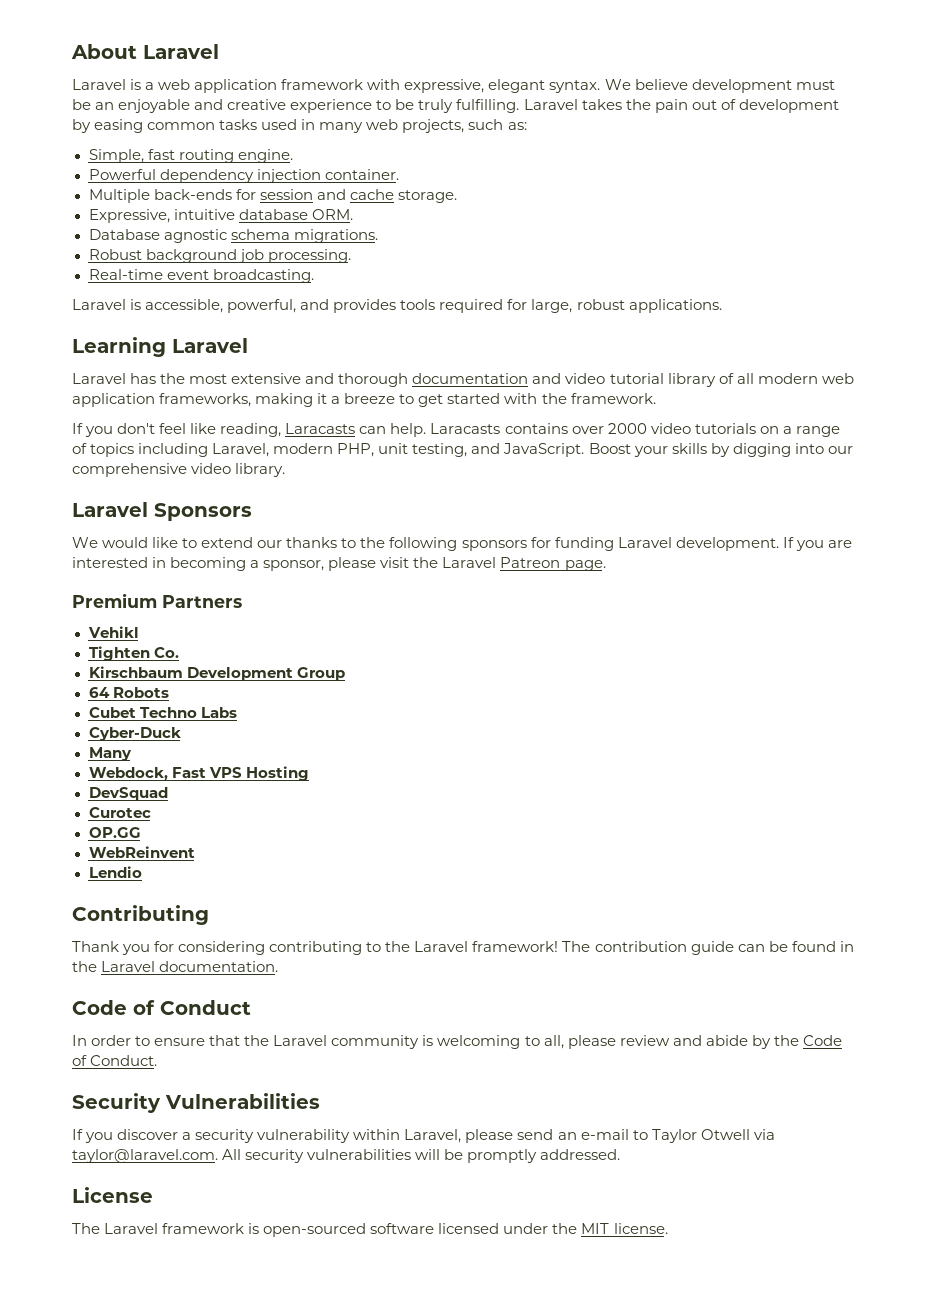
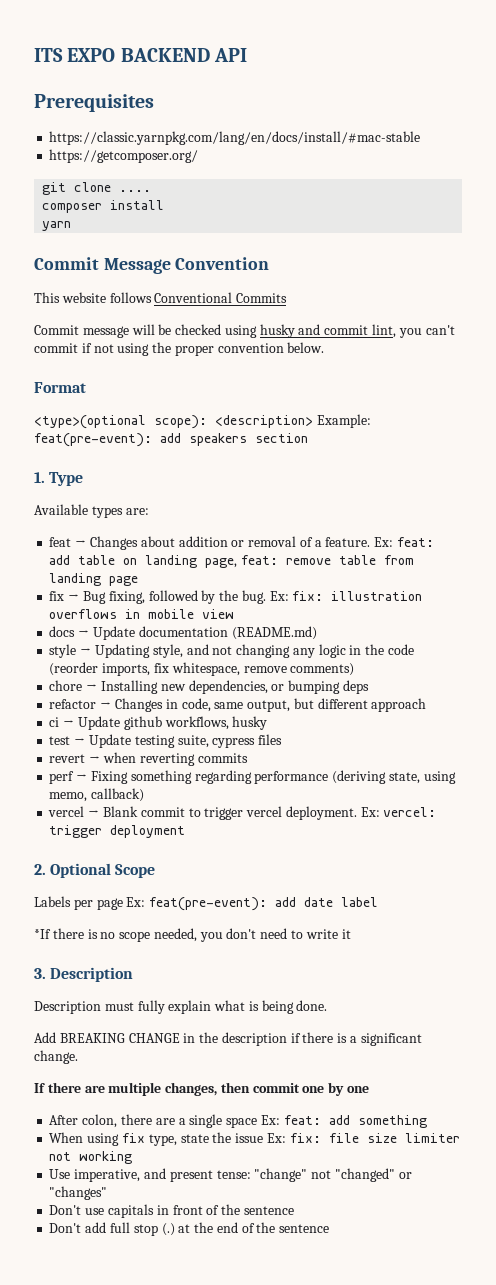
[71,44,219,59] [72,79,835,93] [72,99,839,113] [72,119,527,133] [88,149,293,163] [88,169,399,183] [88,189,457,203] [88,209,353,223] [88,229,378,243] [88,249,351,263] [88,269,314,283] [72,299,722,313] [72,337,248,357] [72,373,854,387] [72,393,656,407] [72,423,840,437] [72,443,853,457] [72,463,286,477] [72,502,252,521] [72,537,852,551] [72,557,606,571] [72,593,242,608] [87,626,139,638] [88,646,179,661] [88,666,345,681] [88,687,169,698] [88,707,237,718] [88,727,181,741] [88,747,132,761] [88,766,309,781] [88,787,168,801] [88,807,151,818] [88,827,141,838] [88,846,195,858] [88,866,142,878] [72,905,209,925] [72,941,854,955] [72,961,279,972] [72,1000,251,1015] [72,1035,842,1049] [72,1055,158,1066] [72,1093,320,1113] [72,1129,775,1143] [72,1149,621,1163] [72,1187,153,1203] [72,1223,668,1237] About Laravel // Laravel is a web application framework with expressive, elegant syntax. We believe development must be an enjoyable and creative experience to be truly fulfilling. Laravel takes the pain out of development by easing common tasks used in many web projects, such as: // Simple, fast routing engine. // Powerful dependency injection container. // Multiple back-ends for session and cache storage. // Expressive, intuitive database ORM. // Database agnostic schema migrations. // Robust background job processing. // Real-time event broadcasting. // Laravel is accessible, powerful, and provides tools required for large, robust applications. // Learning Laravel // Laravel has the most extensive and thorough documentation and video tutorial library of all modern web application frameworks, making it a breeze to get started with the framework. // If you don't feel like reading, Laracasts can help. Laracasts contains over 2000 video tutorials on a range of topics including Laravel, modern PHP, unit testing, and JavaScript. Boost your skills by digging into our comprehensive video library. // Laravel Sponsors // We would like to extend our thanks to the following sponsors for funding Laravel development. If you are interested in becoming a sponsor, please visit the Laravel Patreon page. // Premium Partners // Vehikl // Tighten Co. // Kirschbaum Development Group // 64 Robots // Cubet Techno Labs // Cyber-Duck // Many // Webdock, Fast VPS Hosting // DevSquad // Curotec // OP.GG // WebReinvent // Lendio // Contributing // Thank you for considering contributing to the Laravel framework! The contribution guide can be found in the Laravel documentation. // Code of Conduct // In order to ensure that the Laravel community is welcoming to all, please review and abide by the Code of Conduct. // Security Vulnerabilities // If you discover a security vulnerability within Laravel, please send an e-mail to Taylor Otwell via taylor@laravel.com. All security vulnerabilities will be promptly addressed. // License // The Laravel framework is open-sourced software licensed under the MIT license. -> [34,48,247,62] [34,94,154,112] [49,131,421,145] [49,149,199,163] [42,182,152,195] [42,200,165,213] [42,221,72,231] [34,257,270,274] [34,292,288,303] [34,324,455,338] [34,342,325,356] [34,382,86,393] [34,414,371,429] [34,433,308,447] [34,472,84,486] [34,504,149,518] [49,536,434,550] [49,555,415,568] [49,573,139,586] [49,590,423,604] [49,609,235,619] [49,626,317,640] [49,644,414,658] [49,662,355,676] [49,680,369,694] [49,698,427,712] [49,716,268,730] [49,734,283,748] [49,752,248,766] [49,770,456,784] [49,788,145,802] [48,806,437,820] [49,825,186,838] [34,863,156,878] [34,896,379,911] [34,928,351,942] [34,967,134,982] [34,1000,328,1014] [34,1032,422,1046] [34,1050,78,1064] [34,1082,370,1096] [49,1114,427,1128] [49,1132,460,1146] [49,1151,133,1164] [49,1168,412,1182] [49,1186,108,1200] [49,1204,294,1218] [49,1222,330,1236] ITS EXPO BACKEND API // Prerequisites // https://classic.yarnpkg.com/lang/en/docs/install/#mac-stable // https://getcomposer.org/ // git clone .... // composer install // yarn // Commit Message Convention // This website follows Conventional Commits // Commit message will be checked using husky and commit lint, you can't commit if not using the proper convention below. // Format // <type>(optional scope): <description> Example: feat(pre-event): add speakers section // 1. Type // Available types are: // feat → Changes about addition or removal of a feature. Ex: feat: add table on landing page, feat: remove table from landing page // fix → Bug fixing, followed by the bug. Ex: fix: illustration overflows in mobile view // docs → Update documentation (README.md) // style → Updating style, and not changing any logic in the code (reorder imports, fix whitespace, remove comments) // chore → Installing new dependencies, or bumping deps // refactor → Changes in code, same output, but different approach // ci → Update github workflows, husky // test → Update testing suite, cypress files // revert → when reverting commits // perf → Fixing something regarding performance (deriving state, using memo, callback) // vercel → Blank commit to trigger vercel deployment. Ex: vercel: trigger deployment // 2. Optional Scope // Labels per page Ex: feat(pre-event): add date label // *If there is no scope needed, you don't need to write it // 3. Description // Description must fully explain what is being done. // Add BREAKING CHANGE in the description if there is a significant change. // If there are multiple changes, then commit one by one // After colon, there are a single space Ex: feat: add something // When using fix type, state the issue Ex: fix: file size limiter not working // Use imperative, and present tense: "change" not "changed" or "changes" // Don't use capitals in front of the sentence // Don't add full stop (.) at the end of the sentence

